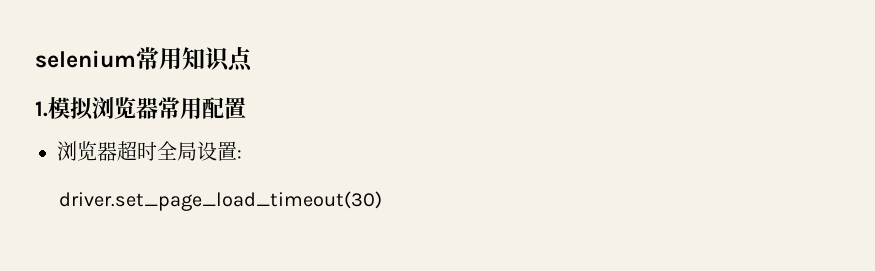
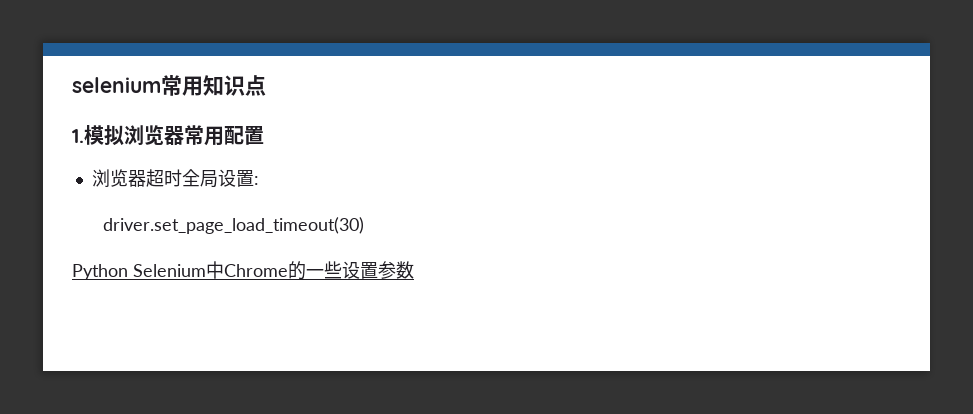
(382, 201) none -> [72,261,414,280] // Python Selenium中Chrome的一些设置参数

